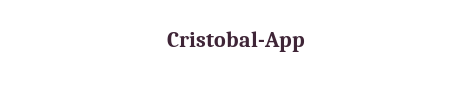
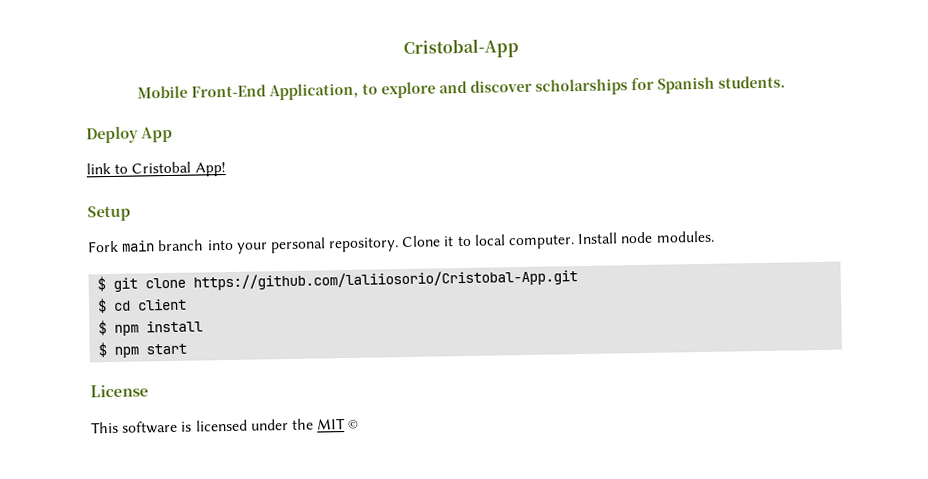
(305, 41) none -> [137,75,786,101] [86,126,173,144] [86,161,226,177] [87,205,131,222] [87,230,715,254] [97,269,579,292] [97,298,188,314] [98,320,204,336] [98,342,188,358] [90,384,149,398] [91,418,360,434] // Mobile Front-End Application, to explore and discover scholarships for Spanish students. // Deploy App // link to Cristobal App! // Setup // Fork main branch into your personal repository. Clone it to local computer. Install node modules. // $ git clone https://github.com/laliiosorio/Cristobal-App.git // $ cd client // $ npm install // $ npm start // License // This software is licensed under the MIT ©

